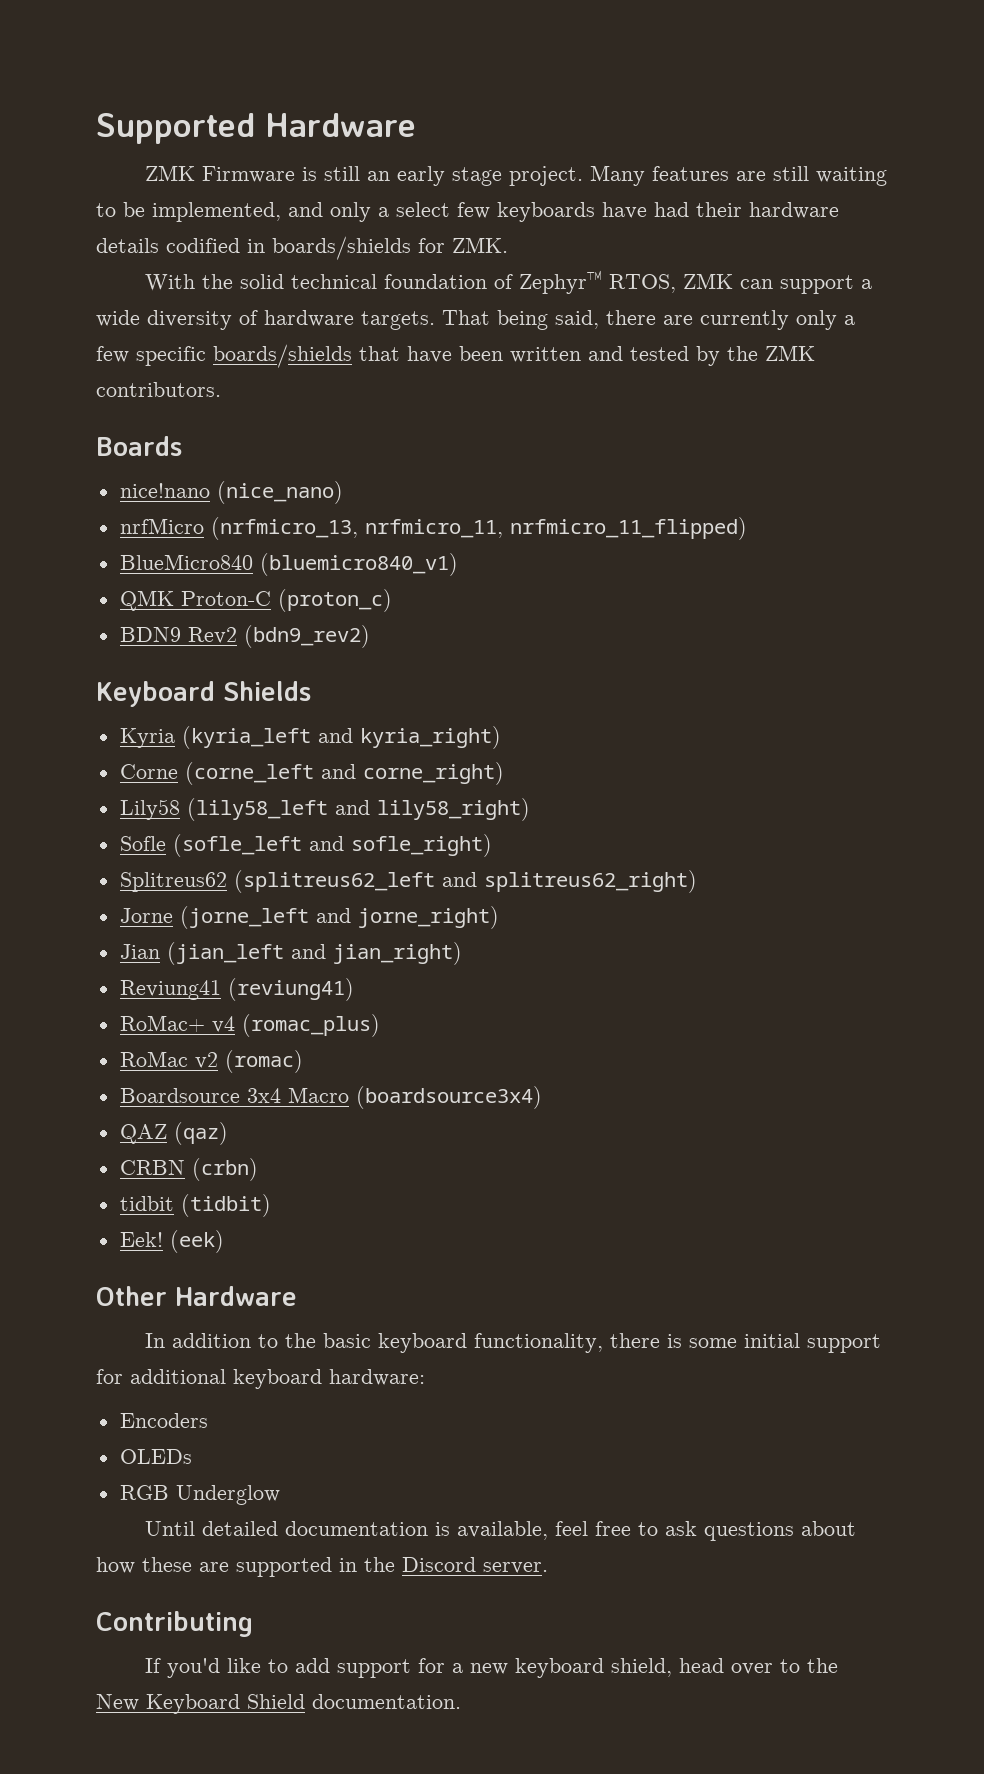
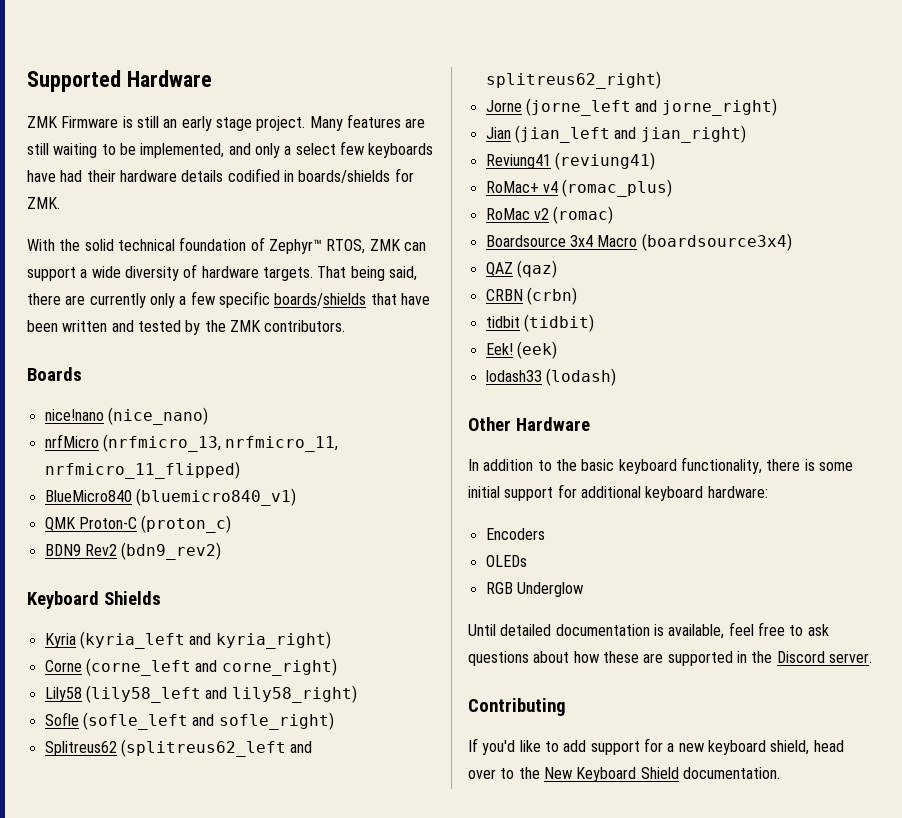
(224, 1241) none -> [485,368,616,386] // lodash33 (lodash)

